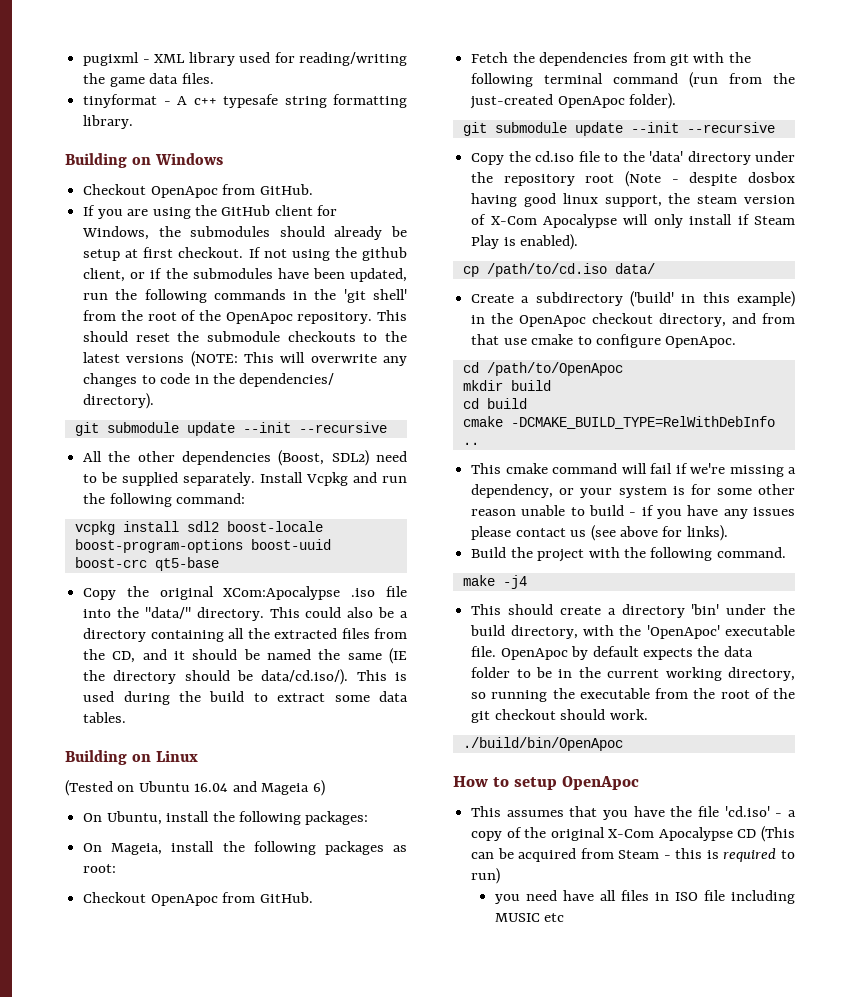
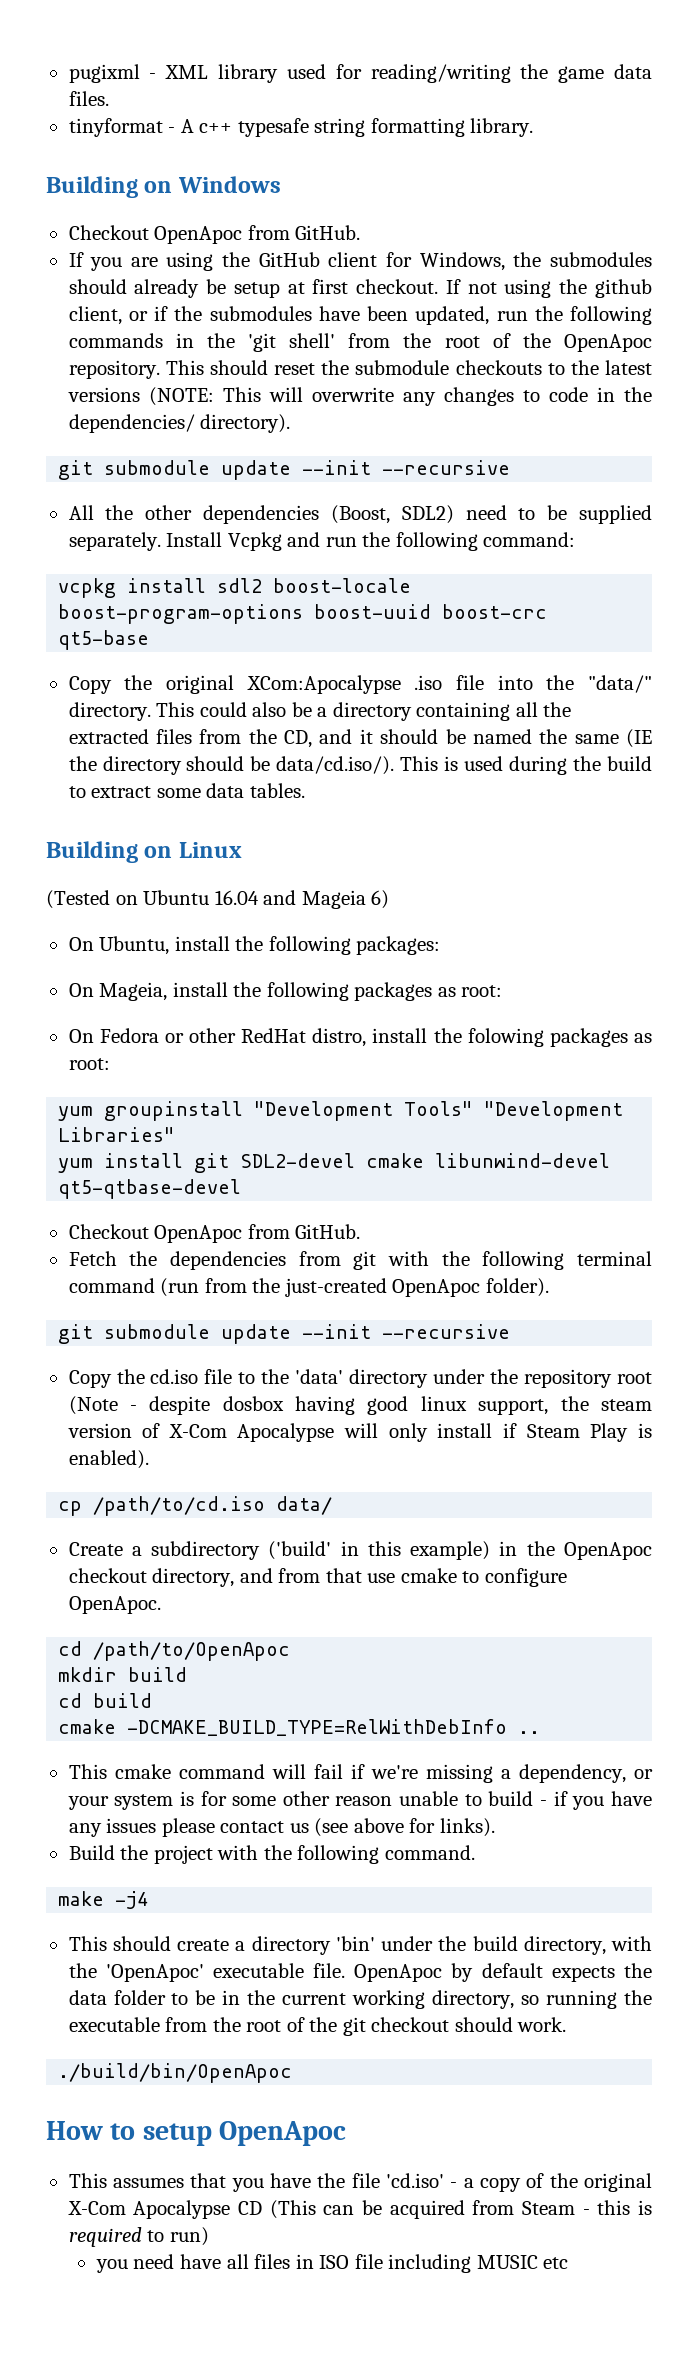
(117, 868) none -> [68,1028,652,1047] [68,1058,110,1070] [58,1101,624,1121] [58,1127,176,1142] [58,1153,611,1173] [58,1179,242,1199] // On Fedora or other RedHat distro, install the folowing packages as root: // yum groupinstall "Development Tools" "Development Libraries" // yum install git SDL2-devel cmake libunwind-devel qt5-qtbase-devel

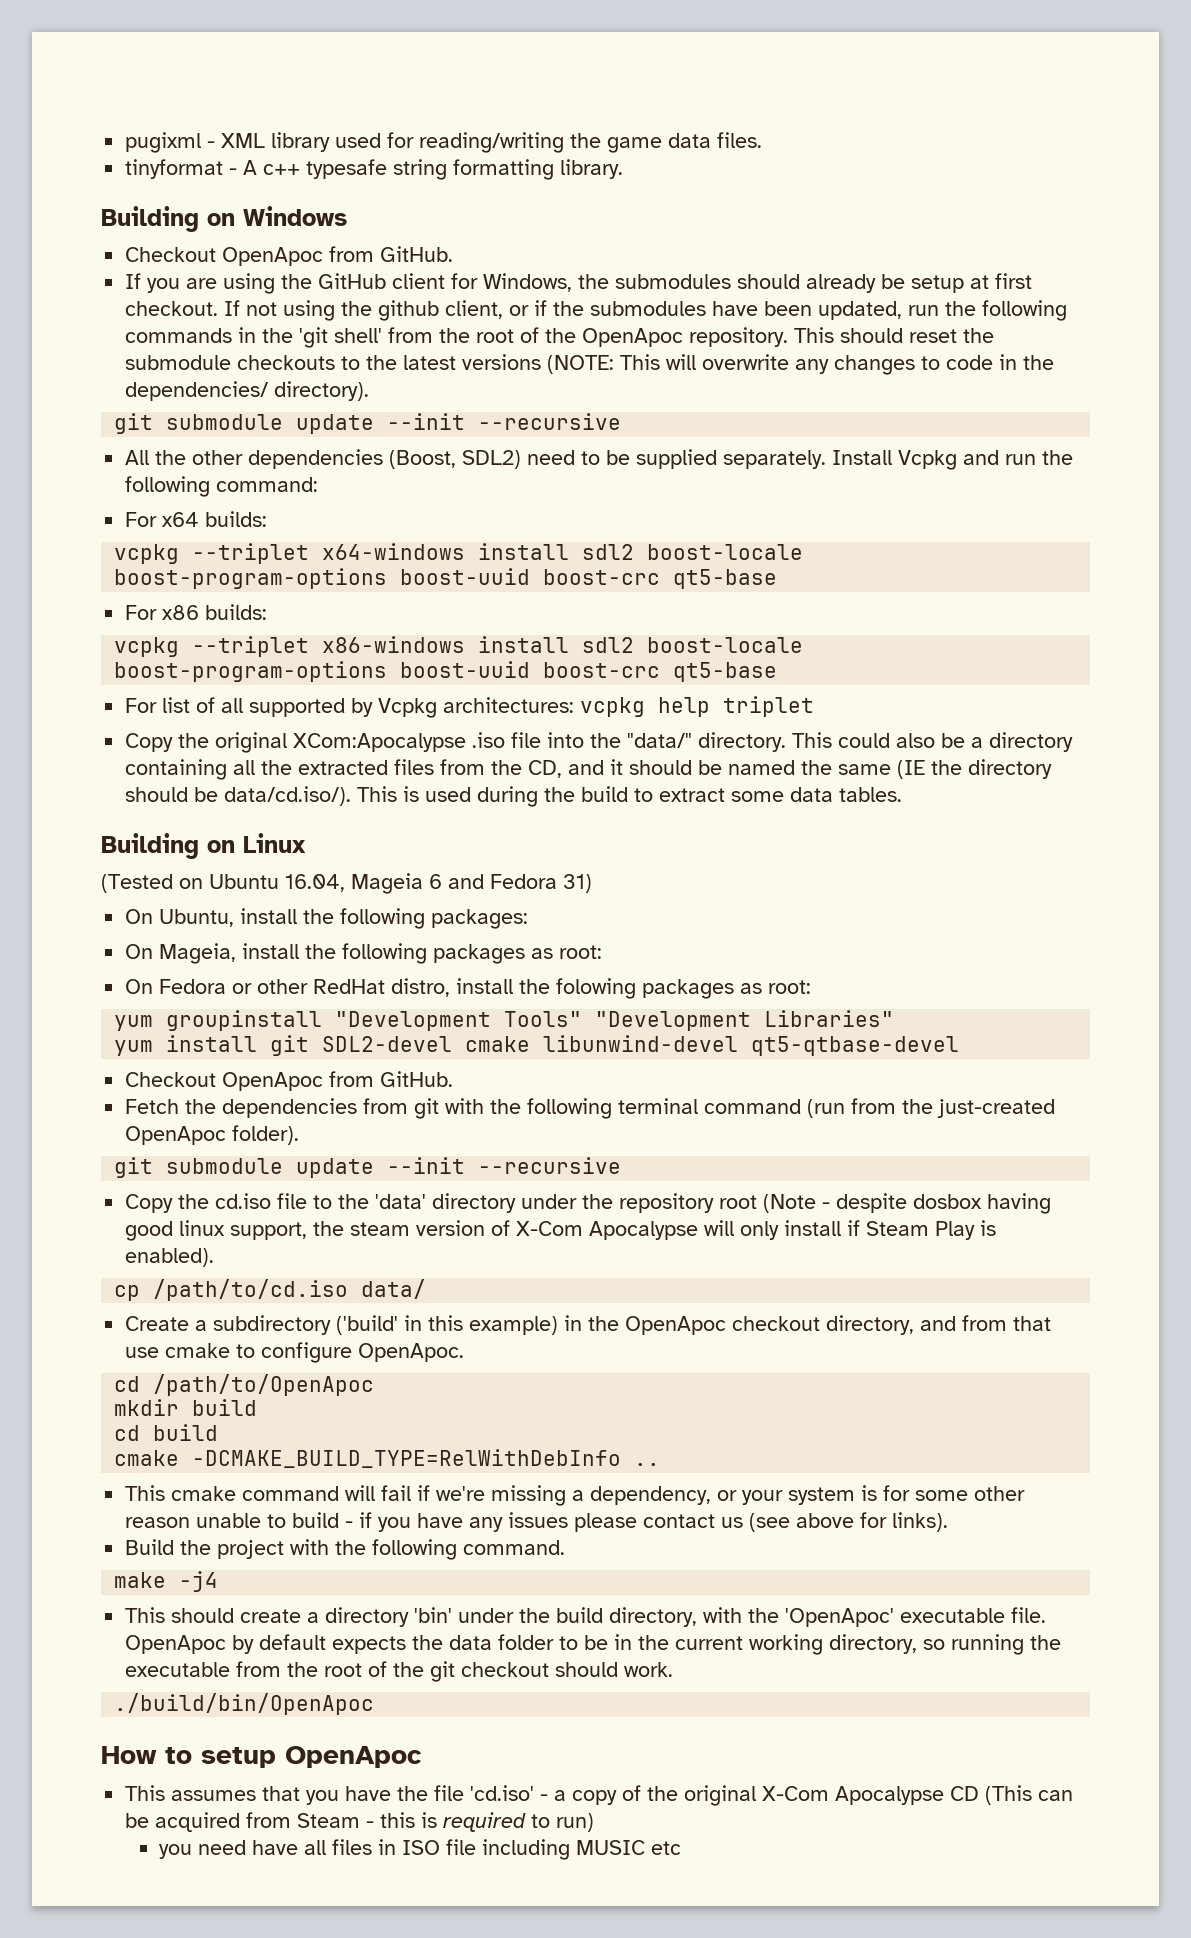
[58,578,412,598] [58,604,548,624] [58,630,150,650] // vcpkg install sdl2 boost-locale boost-program-options boost-uuid boost-crc qt5-base -> [125,511,268,527] [114,543,804,564] [114,568,778,589] [125,604,268,620] [114,636,804,657] [114,661,778,682] [125,696,815,718] // For x64 builds: // vcpkg --triplet x64-windows install sdl2 boost-locale boost-program-options boost-uuid boost-crc qt5-base // For x86 builds: // vcpkg --triplet x86-windows install sdl2 boost-locale boost-program-options boost-uuid boost-crc qt5-base // For list of all supported by Vcpkg architectures: vcpkg help triplet
[214,890,390,909] 16.04 and Mageia 6) -> [285,873,592,894] 16.04, Mageia 6 and Fedora 31)

